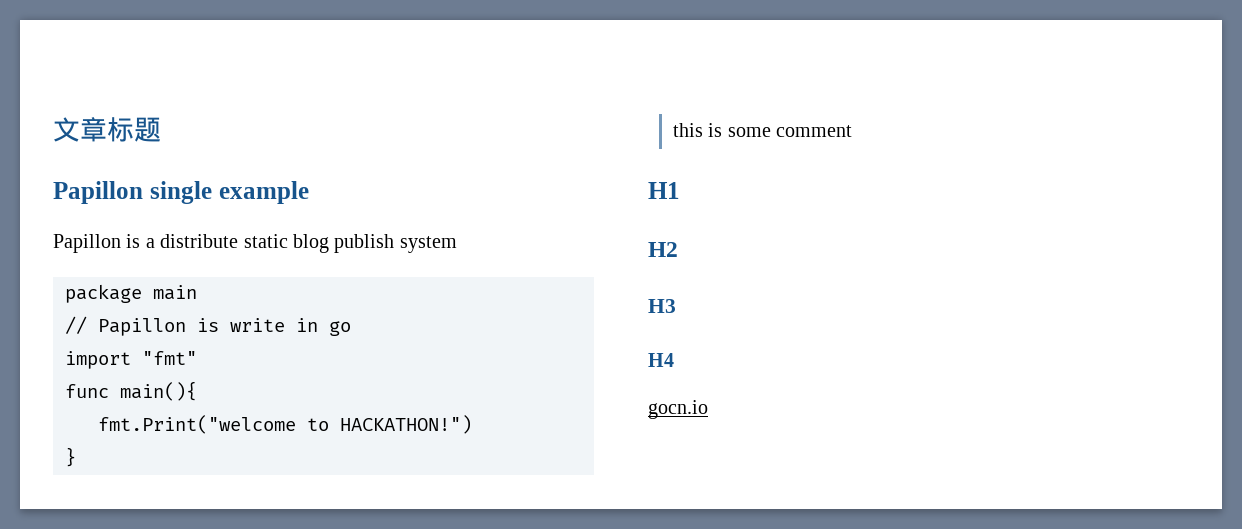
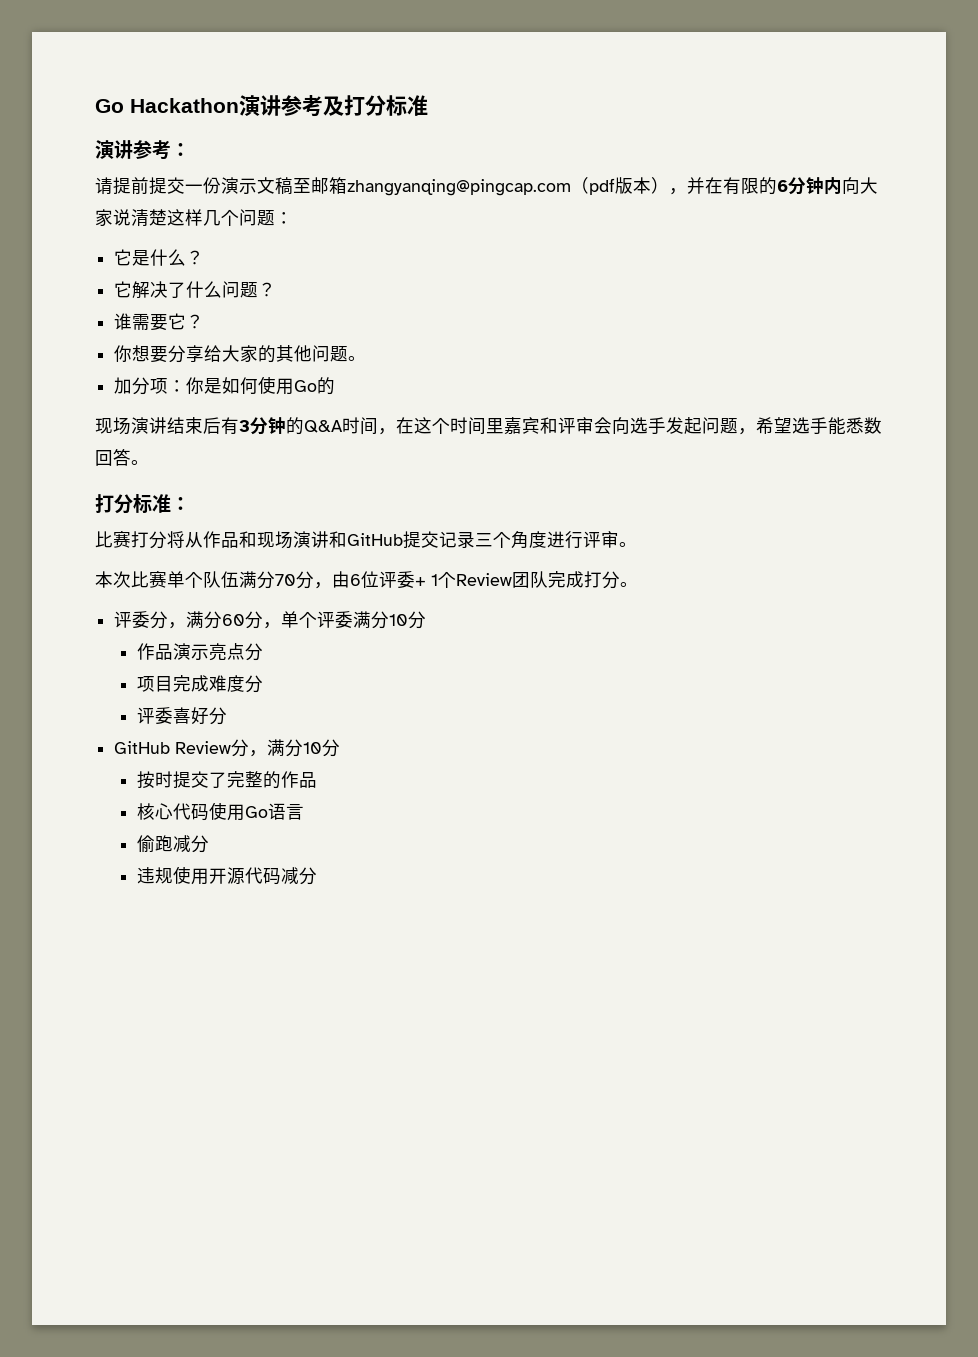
[53,117,161,142] [53,181,309,204] [53,234,457,253] [65,284,197,303] [65,316,351,336] [65,351,197,369] [65,381,197,401] [98,415,472,434] [65,447,76,467] [672,123,853,137] [648,182,680,199] [648,242,678,257] [648,299,676,313] [648,353,674,367] [648,400,708,419] 文章标题 // Papillon single example // Papillon is a distribute static blog publish system // package main // // Papillon is write in go // import "fmt" // func main(){ // fmt.Print("welcome to HACKATHON!") // } // this is some comment // H1 // H2 // H3 // H4 // gocn.io -> [95,95,428,117] [95,140,190,160] [95,177,878,196] [95,209,293,227] [114,249,205,266] [114,281,277,299] [114,313,205,331] [114,345,367,363] [114,376,336,395] [95,417,882,435] [95,448,149,466] [95,494,190,514] [95,530,637,549] [95,570,638,589] [114,611,427,629] [136,643,263,661] [136,675,263,693] [136,707,227,725] [114,739,341,757] [136,771,317,789] [136,802,304,821] [136,835,209,853] [136,866,317,885] Go Hackathon演讲参考及打分标准 // 演讲参考： // 请提前提交一份演示文稿至邮箱zhangyanqing@pingcap.com（pdf版本），并在有限的6分钟内向大家说清楚这样几个问题： // 它是什么？ // 它解决了什么问题？ // 谁需要它？ // 你想要分享给大家的其他问题。 // 加分项：你是如何使用Go的 // 现场演讲结束后有3分钟的Q&A时间，在这个时间里嘉宾和评审会向选手发起问题，希望选手能悉数回答。 // 打分标准： // 比赛打分将从作品和现场演讲和GitHub提交记录三个角度进行评审。 // 本次比赛单个队伍满分70分，由6位评委+ 1个Review团队完成打分。 // 评委分，满分60分，单个评委满分10分 // 作品演示亮点分 // 项目完成难度分 // 评委喜好分 // GitHub Review分，满分10分 // 按时提交了完整的作品 // 核心代码使用Go语言 // 偷跑减分 // 违规使用开源代码减分

